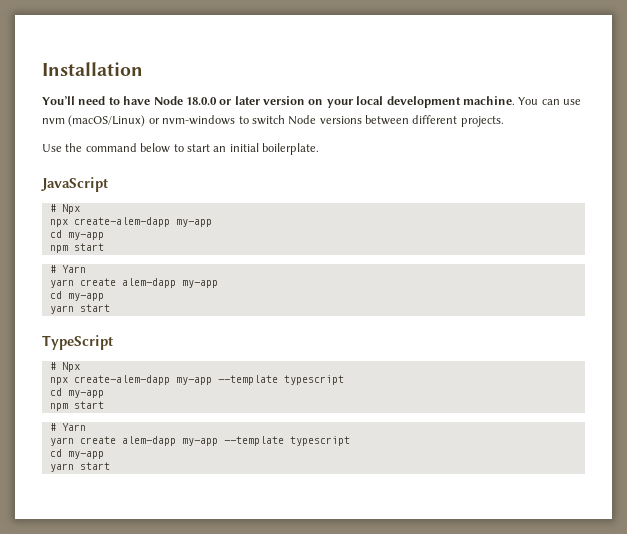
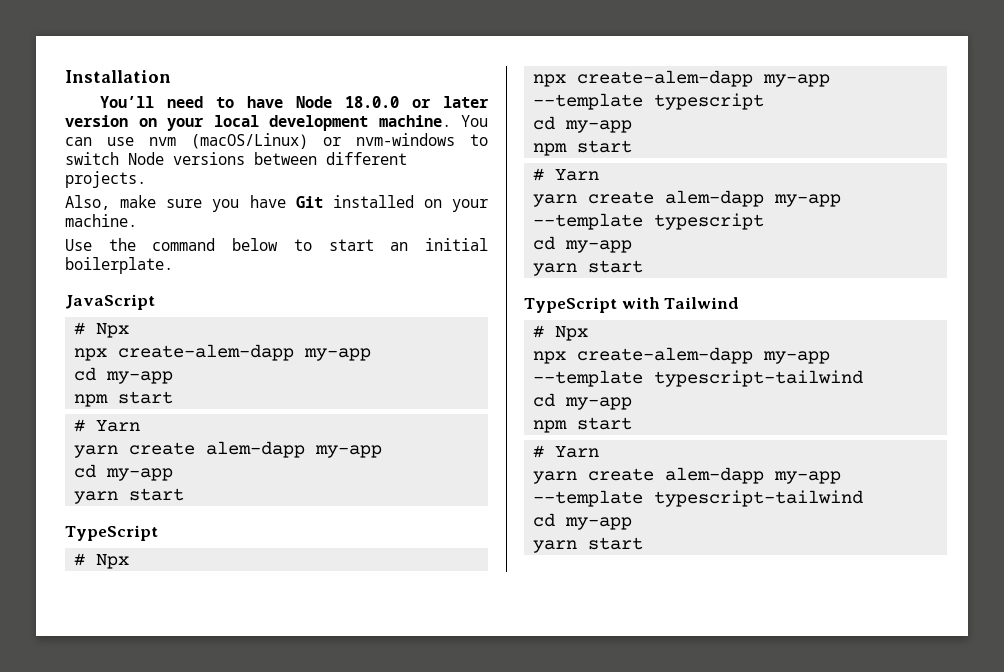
(504, 121) none -> [65,195,488,212] [65,214,137,227] // Also, make sure you have Git installed on your machine.
(110, 466) none -> [524,297,740,313] [533,325,589,341] [533,347,831,364] [533,370,864,387] [533,393,633,410] [533,417,633,433] [533,445,600,458] [533,467,842,484] [533,490,864,507] [533,513,633,530] [533,537,644,553] // TypeScript with Tailwind // # Npx // npx create-alem-dapp my-app --template typescript-tailwind // cd my-app // npm start // # Yarn // yarn create alem-dapp my-app --template typescript-tailwind // cd my-app // yarn start

